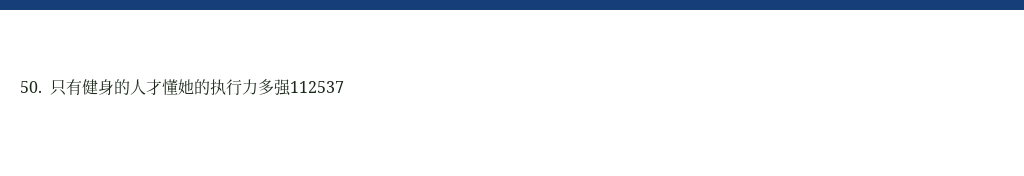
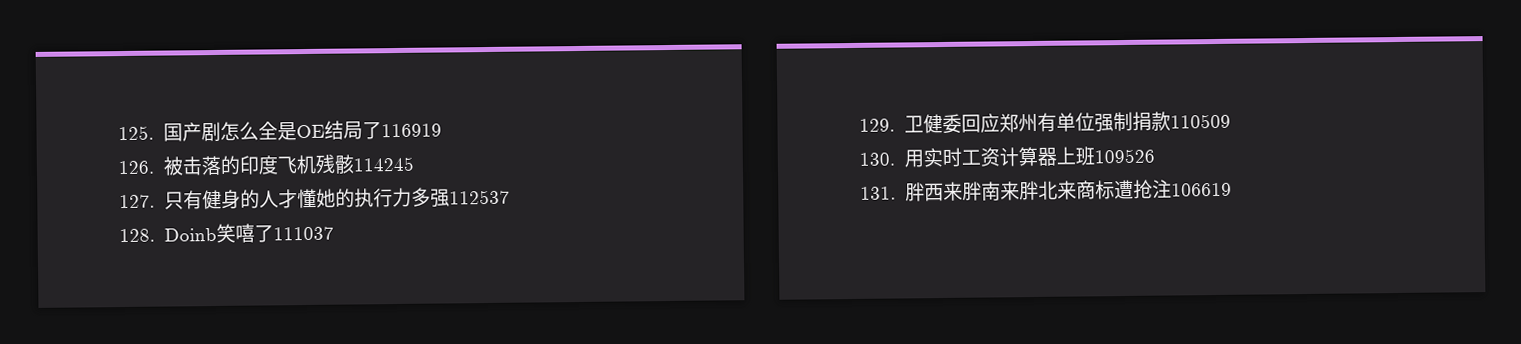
[20,81,42,93] 50. -> [118,120,442,142] [118,154,414,176] [119,194,155,209] 125.国产剧怎么全是OE结局了116919 // 126.被击落的印度飞机残骸114245 // 127.
(344, 87) none -> [119,223,334,243] [859,111,1231,134] [859,146,1155,168] [860,179,1232,202] // 128. Doinb笑嘻了111037 // 129.卫健委回应郑州有单位强制捐款110509 // 130.用实时工资计算器上班109526 // 131.胖西来胖南来胖北来商标遭抢注106619

